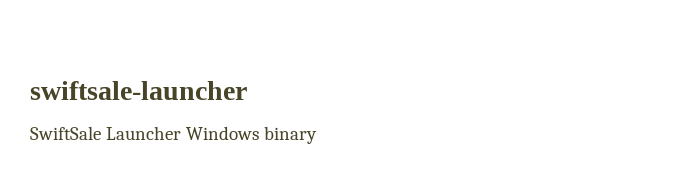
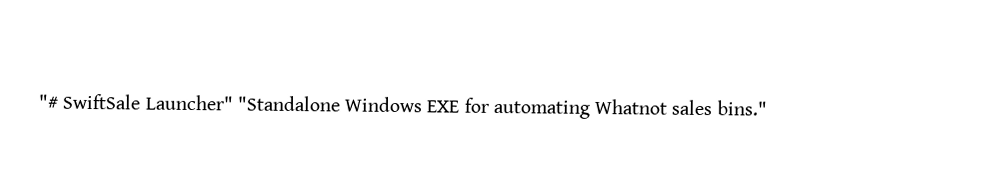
[30,81,247,100] [30,126,318,144] swiftsale-launcher // SwiftSale Launcher Windows binary -> [38,93,767,119] "# SwiftSale Launcher" "Standalone Windows EXE for automating Whatnot sales bins."

